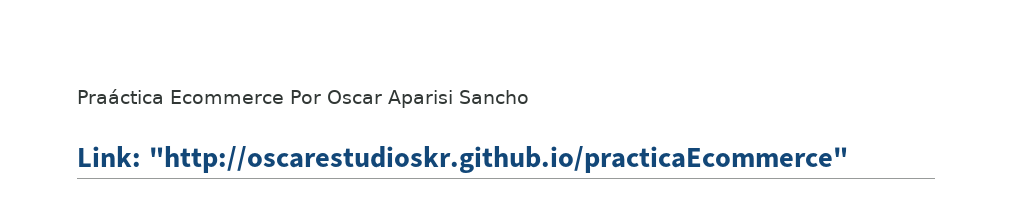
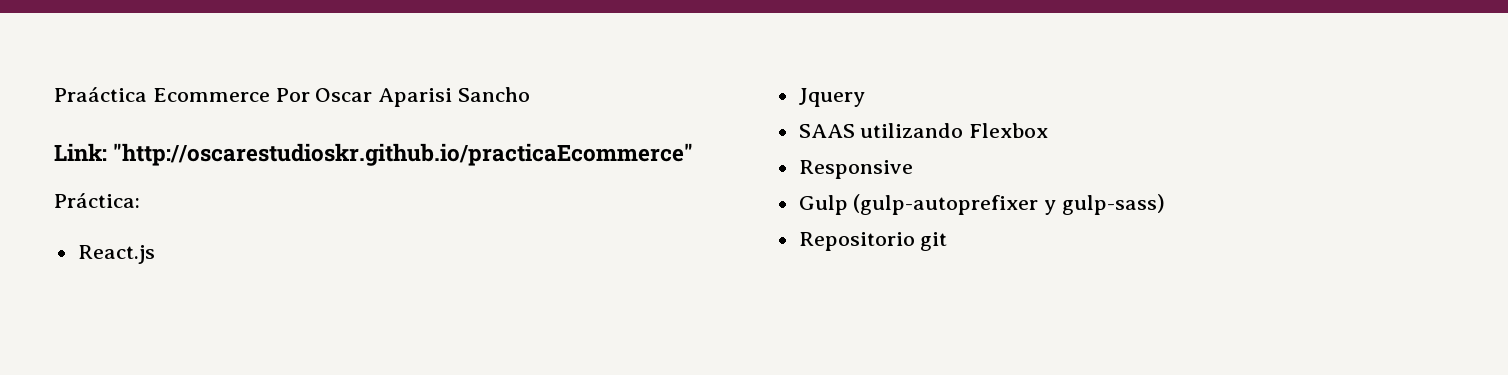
(848, 159) none -> [54,193,140,208] [77,245,155,264] [798,88,865,107] [798,123,1049,138] [798,160,913,179] [798,194,1166,215] [798,232,948,251] // Práctica: // React.js // Jquery // SAAS utilizando Flexbox // Responsive // Gulp (gulp-autoprefixer y gulp-sass) // Repositorio git

